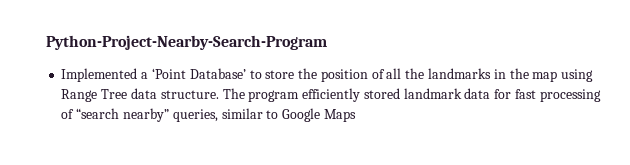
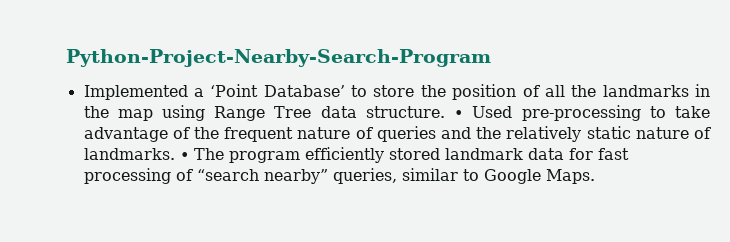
(219, 94) none -> [454,105,710,121] [83,126,711,142] [83,148,189,160] • Used pre‑processing to take advantage of the frequent nature of queries and the relatively static nature of landmarks. •
[323,109,356,122] Maps -> [545,169,595,184] Maps.

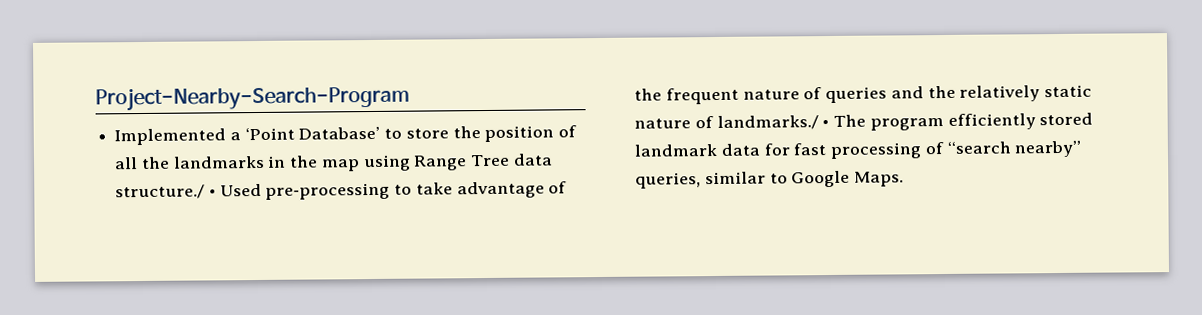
[66,49,491,67] Python-Project-Nearby-Search-Program -> [95,85,410,112] Project-Nearby-Search-Program
[365,106,445,118] structure. -> [115,184,206,200] structure./
[83,148,175,160] landmarks. -> [716,115,819,130] landmarks./

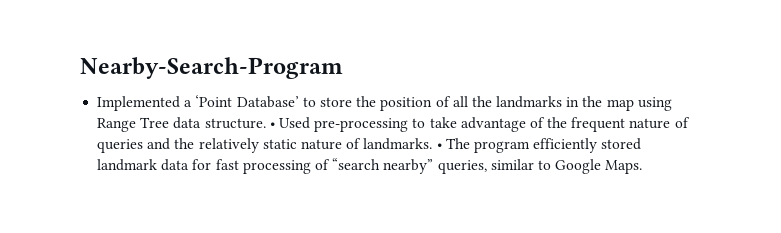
[95,85,410,112] Project-Nearby-Search-Program -> [80,57,343,79] Nearby-Search-Program
[115,184,206,200] structure./ -> [204,118,266,129] structure.
[716,115,819,130] landmarks./ -> [363,138,433,150] landmarks.

